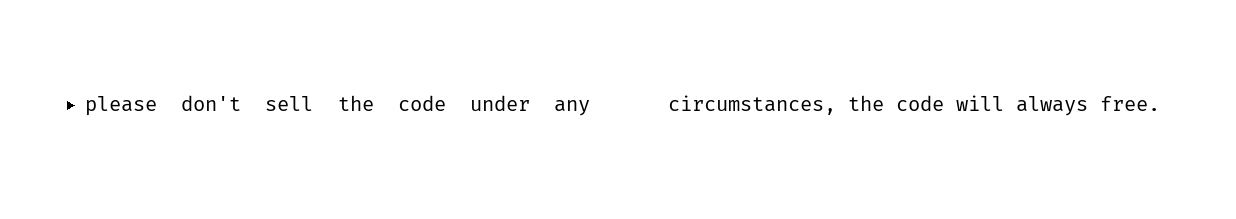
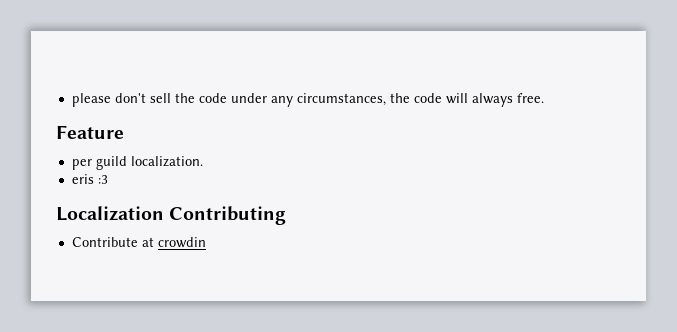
(1160, 103) none -> [56,125,124,139] [71,156,203,170] [71,174,108,184] [56,206,287,225] [71,237,206,248] // Feature // per guild localization. // eris :3 // Localization Contributing // Contribute at crowdin

